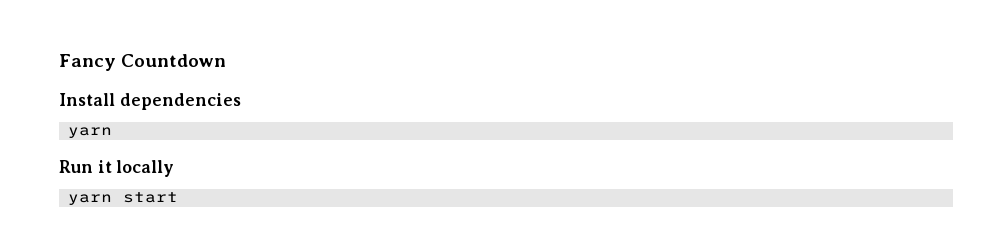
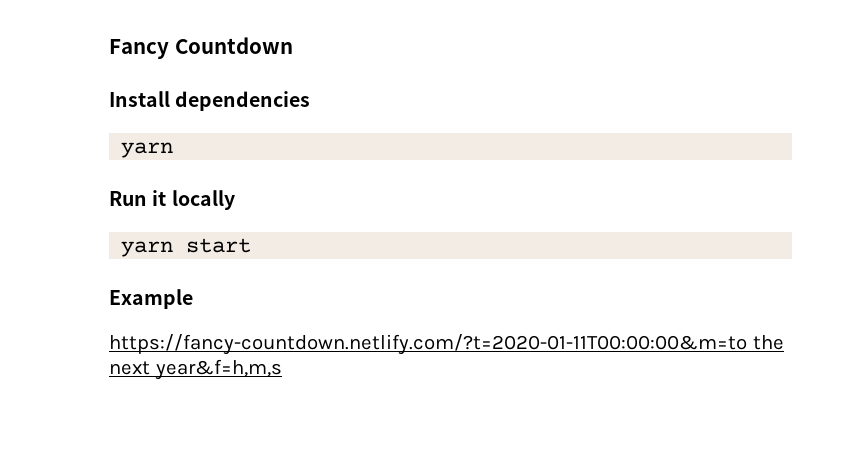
(178, 197) none -> [109,289,193,309] [109,334,784,355] [109,359,282,380] // Example // https://fancy-countdown.netlify.com/?t=2020-01-11T00:00:00&m=to the next year&f=h,m,s

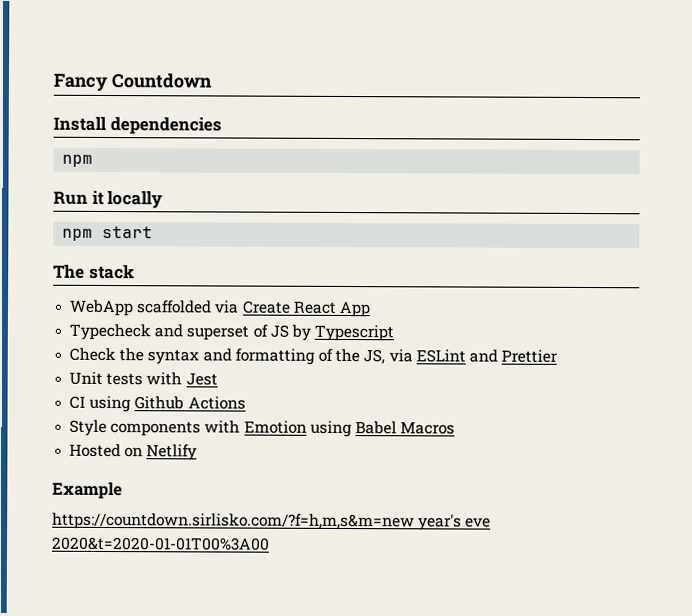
[121,142,174,158] yarn -> [62,154,94,167] npm
[121,241,174,257] yarn -> [62,228,94,241] npm
[109,289,193,309] [109,334,784,355] [109,359,282,380] Example // https://fancy-countdown.netlify.com/?t=2020-01-11T00:00:00&m=to the next year&f=h,m,s -> [53,264,135,280] [69,299,371,318] [69,323,395,342] [69,347,559,365] [69,371,218,386] [69,395,246,413] [69,419,456,438] [69,443,198,461] [52,481,123,500] [52,512,492,531] [51,536,270,551] The stack // WebApp scaffolded via Create React App // Typecheck and superset of JS by Typescript // Check the syntax and formatting of the JS, via ESLint and Prettier // Unit tests with Jest // CI using Github Actions // Style components with Emotion using Babel Macros // Hosted on Netlify // Example // https://countdown.sirlisko.com/?f=h,m,s&m=new year's eve 2020&t=2020-01-01T00%3A00

